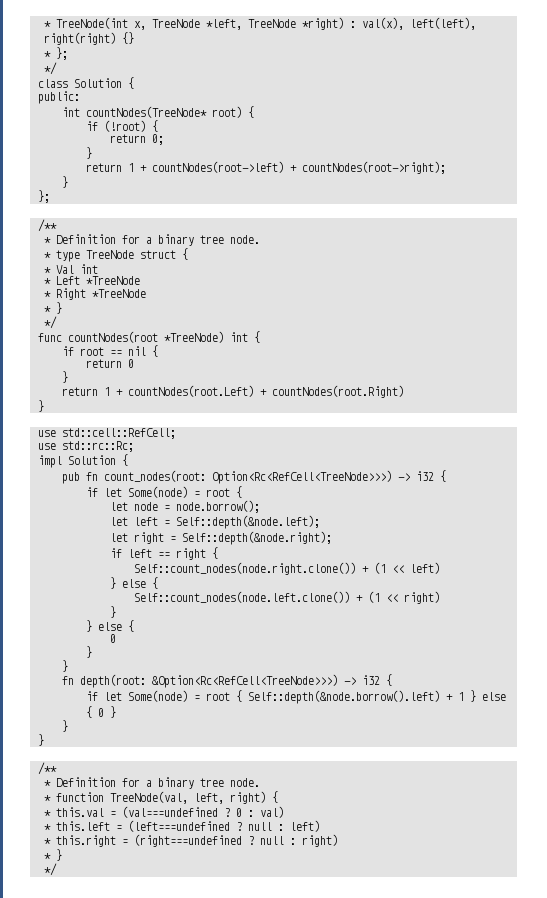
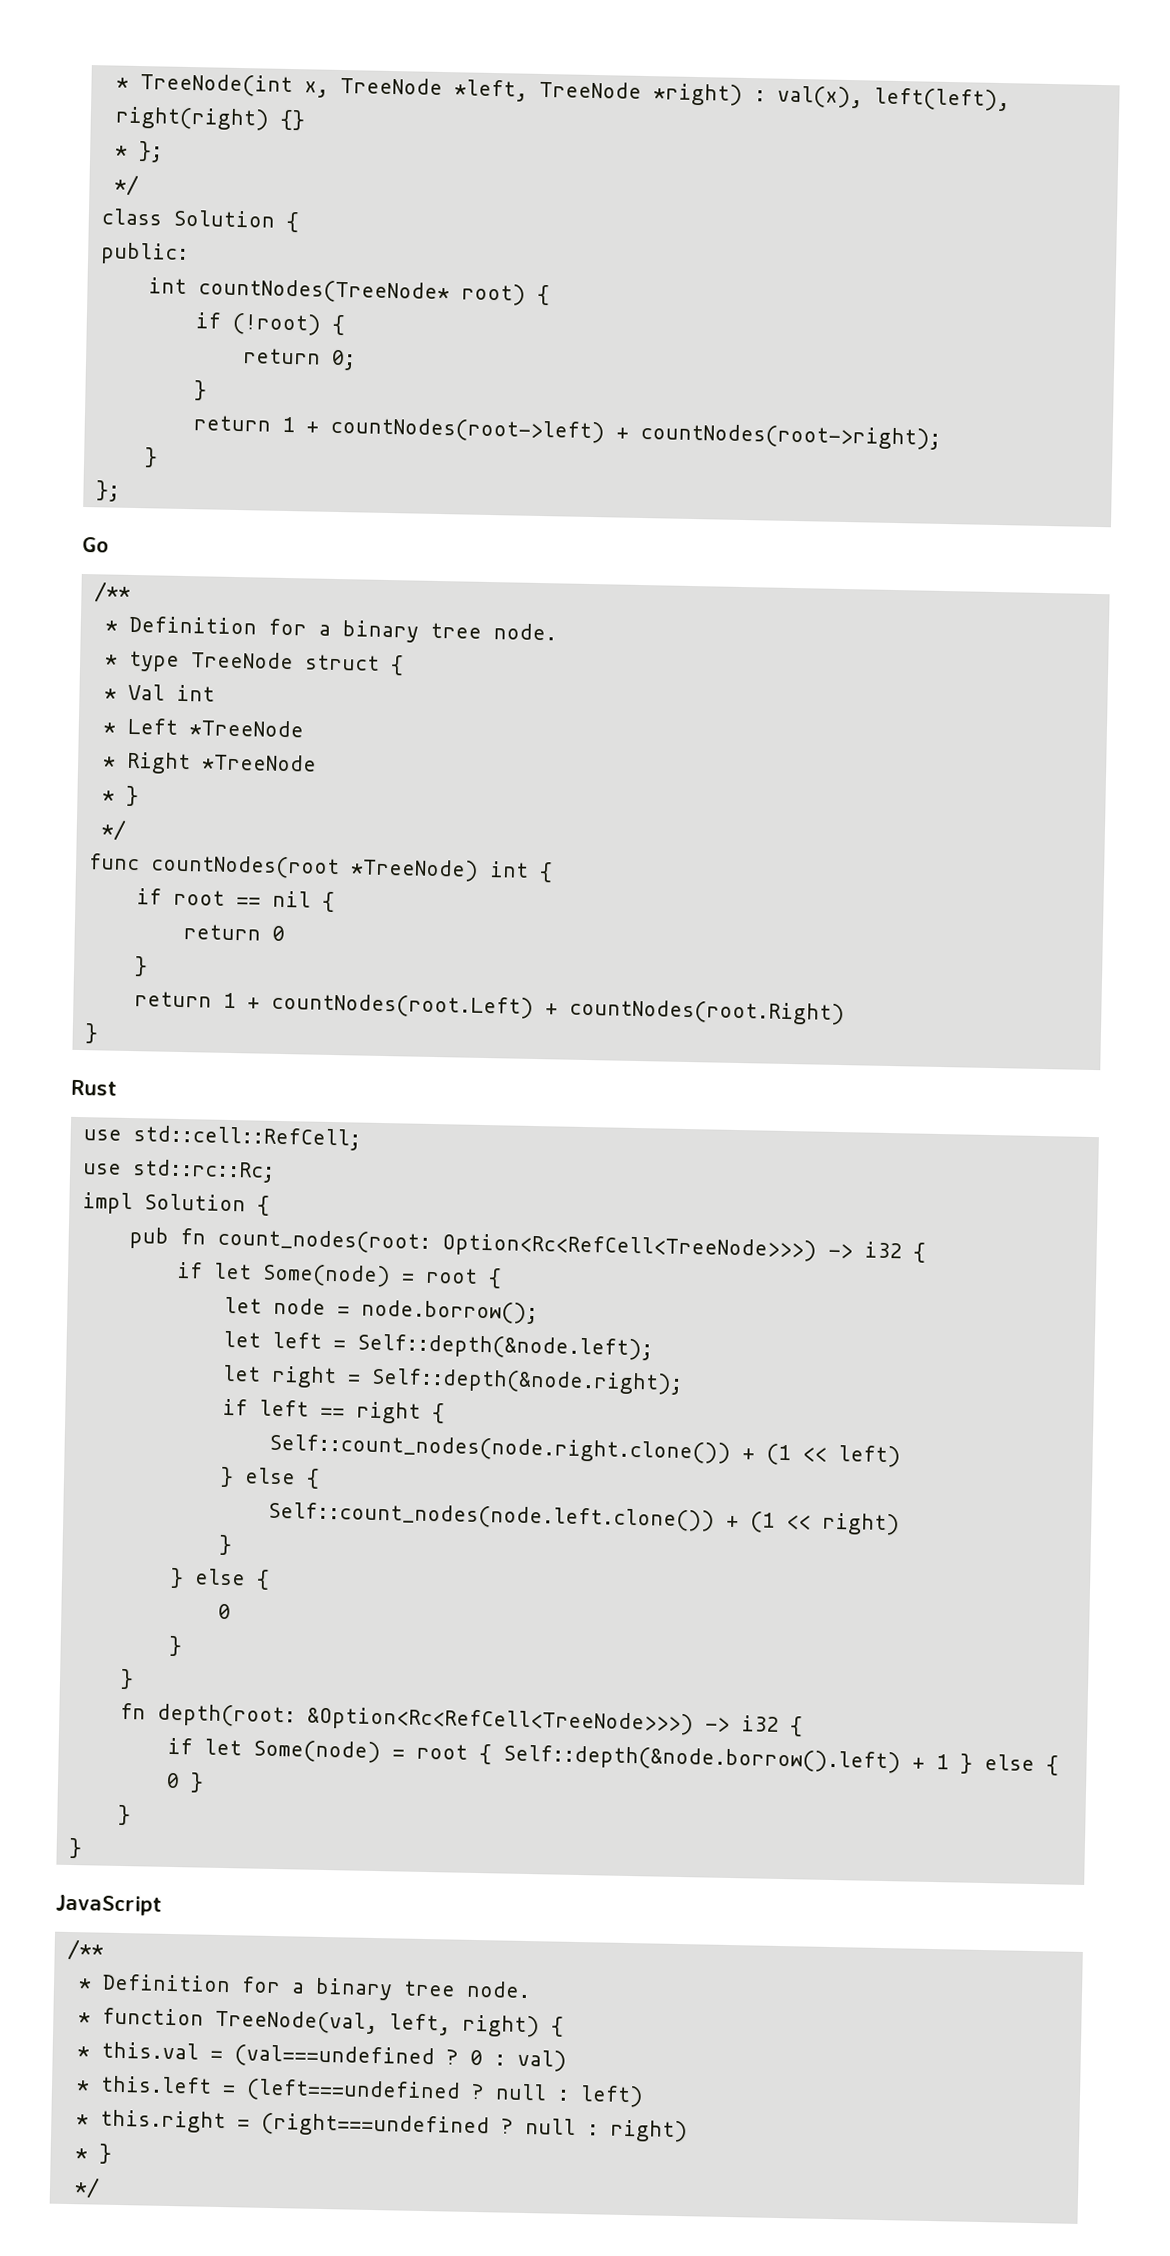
(50, 196) none -> [82,536,109,553] // Go
(44, 406) none -> [71,1079,117,1096] // Rust
(44, 740) none -> [55,1894,162,1916] // JavaScript

